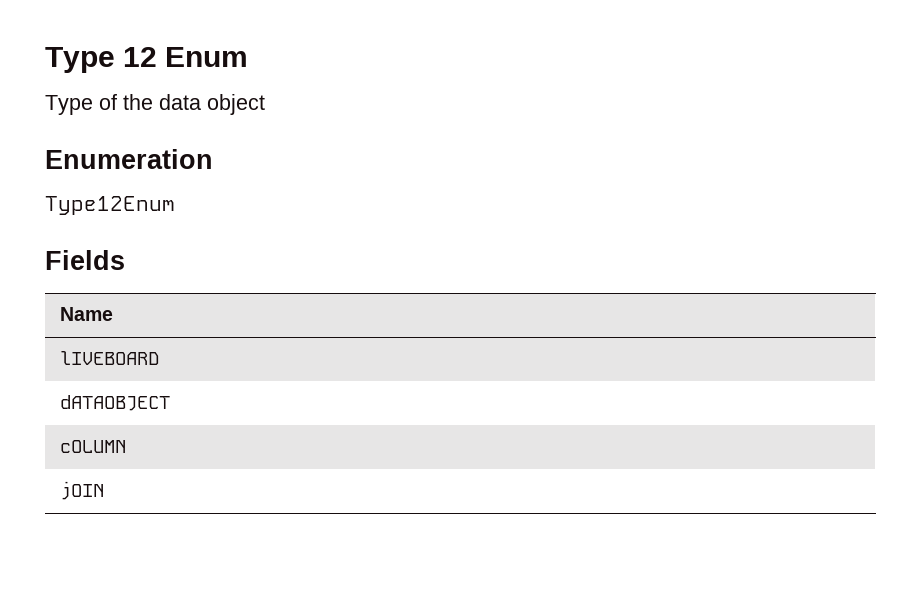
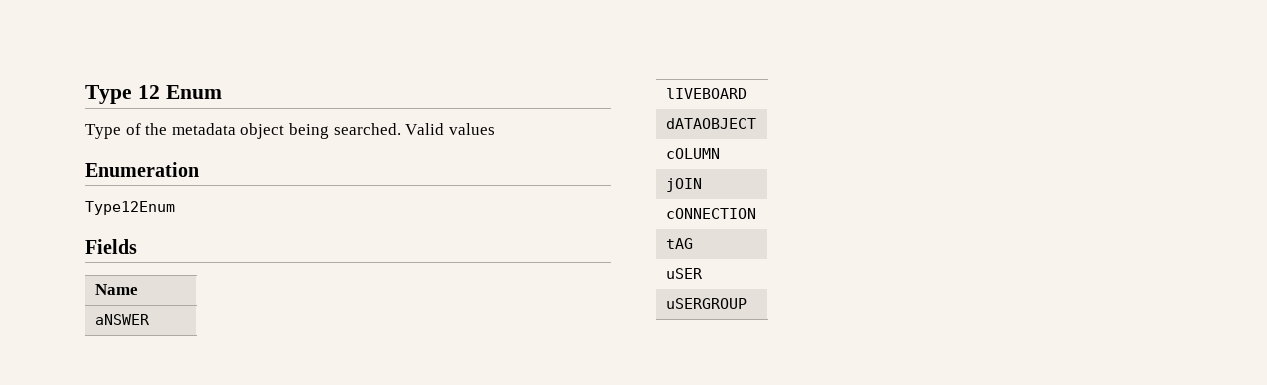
[159,94,201,110] data -> [171,123,236,135] metadata
(265, 104) none -> [288,123,495,139] being searched. Valid values
(113, 314) none -> [95,314,151,325] // aNSWER
(104, 490) none -> [666,208,757,219] [666,238,694,249] [666,268,704,279] [666,298,748,309] // cONNECTION // tAG // uSER // uSERGROUP

